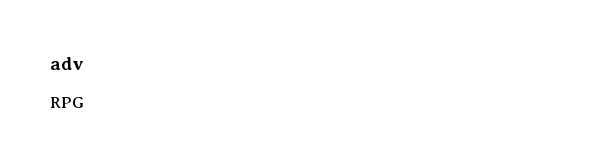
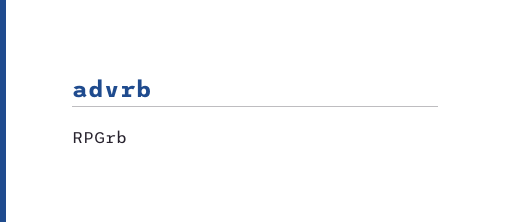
[50,57,84,70] [50,97,84,108] adv // RPG -> [72,79,152,98] [72,130,127,144] advrb // RPGrb

